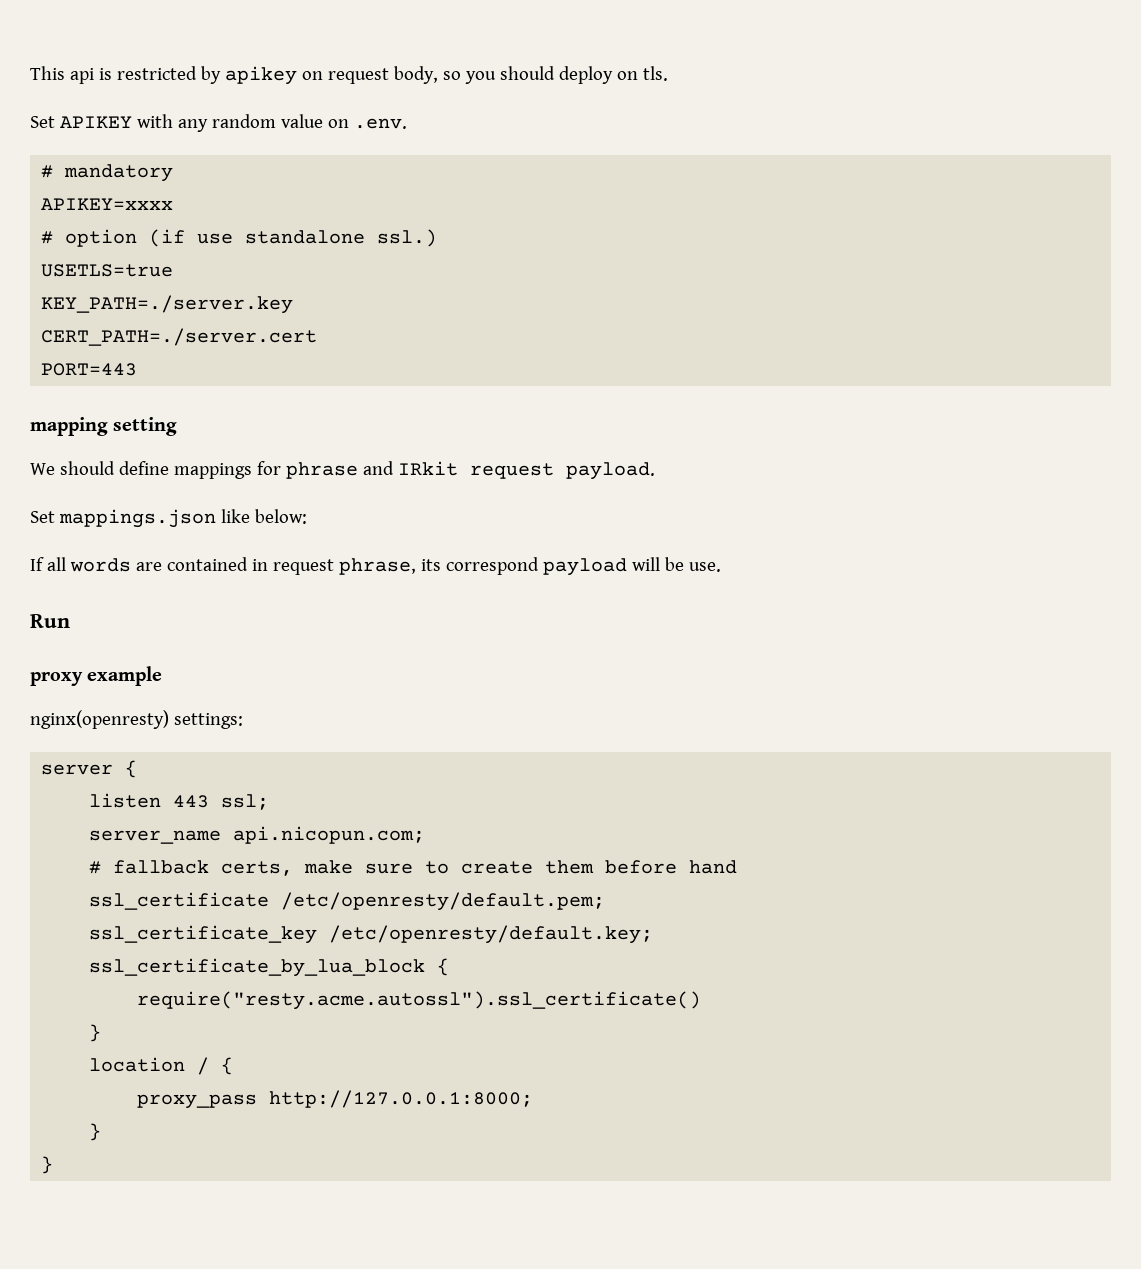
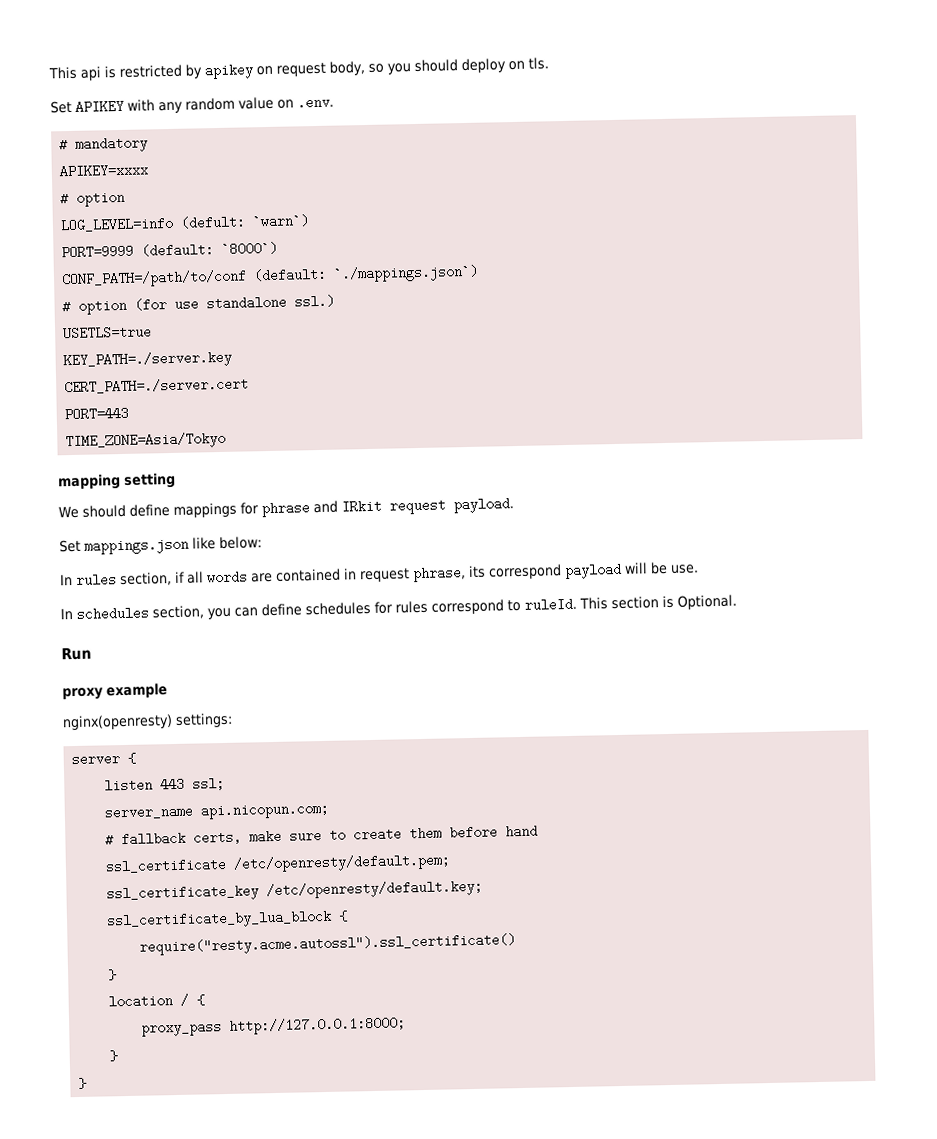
[149,229,186,247] (if -> [60,214,311,233] [61,241,279,260] [61,264,480,289] [62,298,168,315] // LOG_LEVEL=info (defult: `warn`) // PORT=9999 (default: `8000`) // CONF_PATH=/path/to/conf (default: `./mappings.json`) // # option (for
(138, 369) none -> [65,431,227,451] // TIME_ZONE=Asia/Tokyo
[30,557,44,571] If -> [60,571,185,587] In rules section, if
(721, 567) none -> [60,594,737,621] // In schedules section, you can define schedules for rules correspond to ruleId. This section is Optional.

